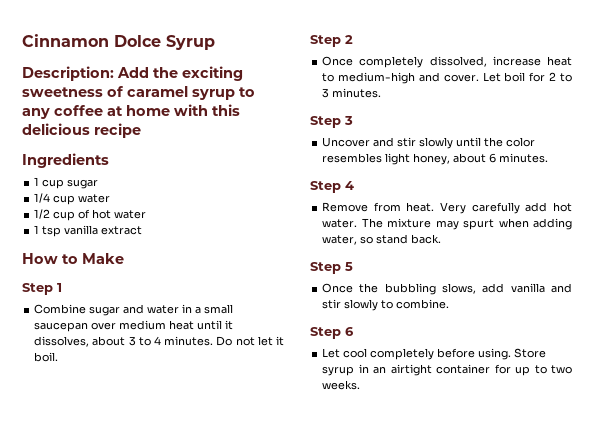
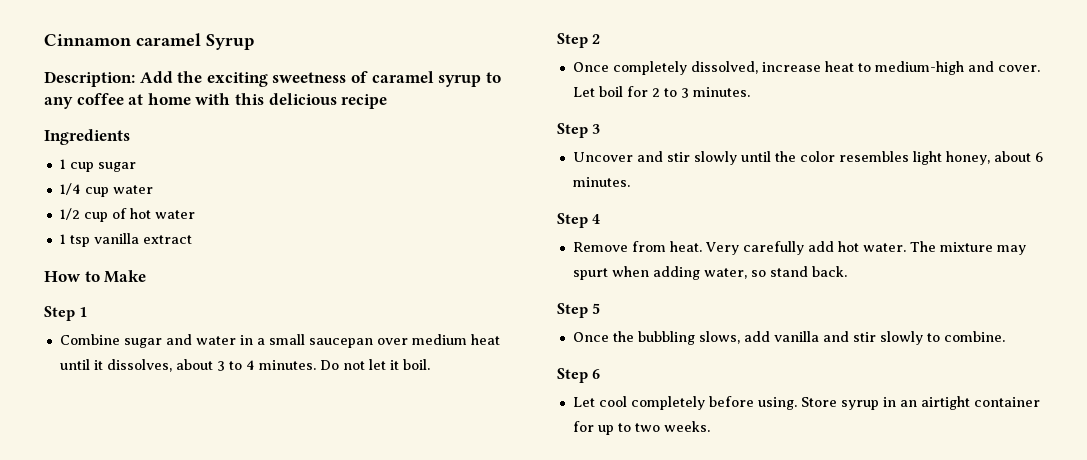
[114,35,161,47] Dolce -> [136,33,201,46] caramel

